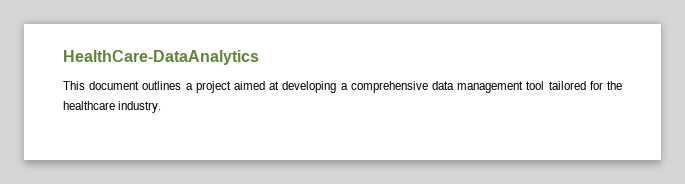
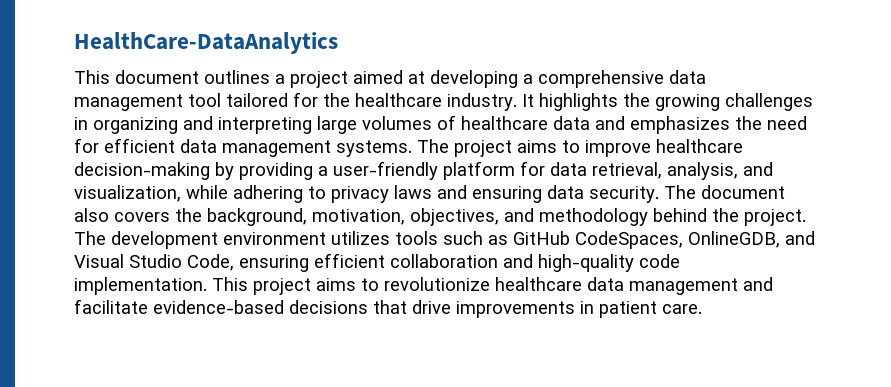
(162, 107) none -> [522,93,813,111] [74,115,807,134] [74,138,743,157] [74,161,773,180] [74,185,785,203] [74,208,806,226] [74,231,815,249] [74,253,680,272] [74,277,773,295] [74,299,702,318] It highlights the growing challenges in organizing and interpreting large volumes of healthcare data and emphasizes the need for efficient data management systems. The project aims to improve healthcare decision-making by providing a user-friendly platform for data retrieval, analysis, and visualization, while adhering to privacy laws and ensuring data security. The document also covers the background, motivation, objectives, and methodology behind the project. The development environment utilizes tools such as GitHub CodeSpaces, OnlineGDB, and Visual Studio Code, ensuring efficient collaboration and high-quality code implementation. This project aims to revolutionize healthcare data management and facilitate evidence-based decisions that drive improvements in patient care.

